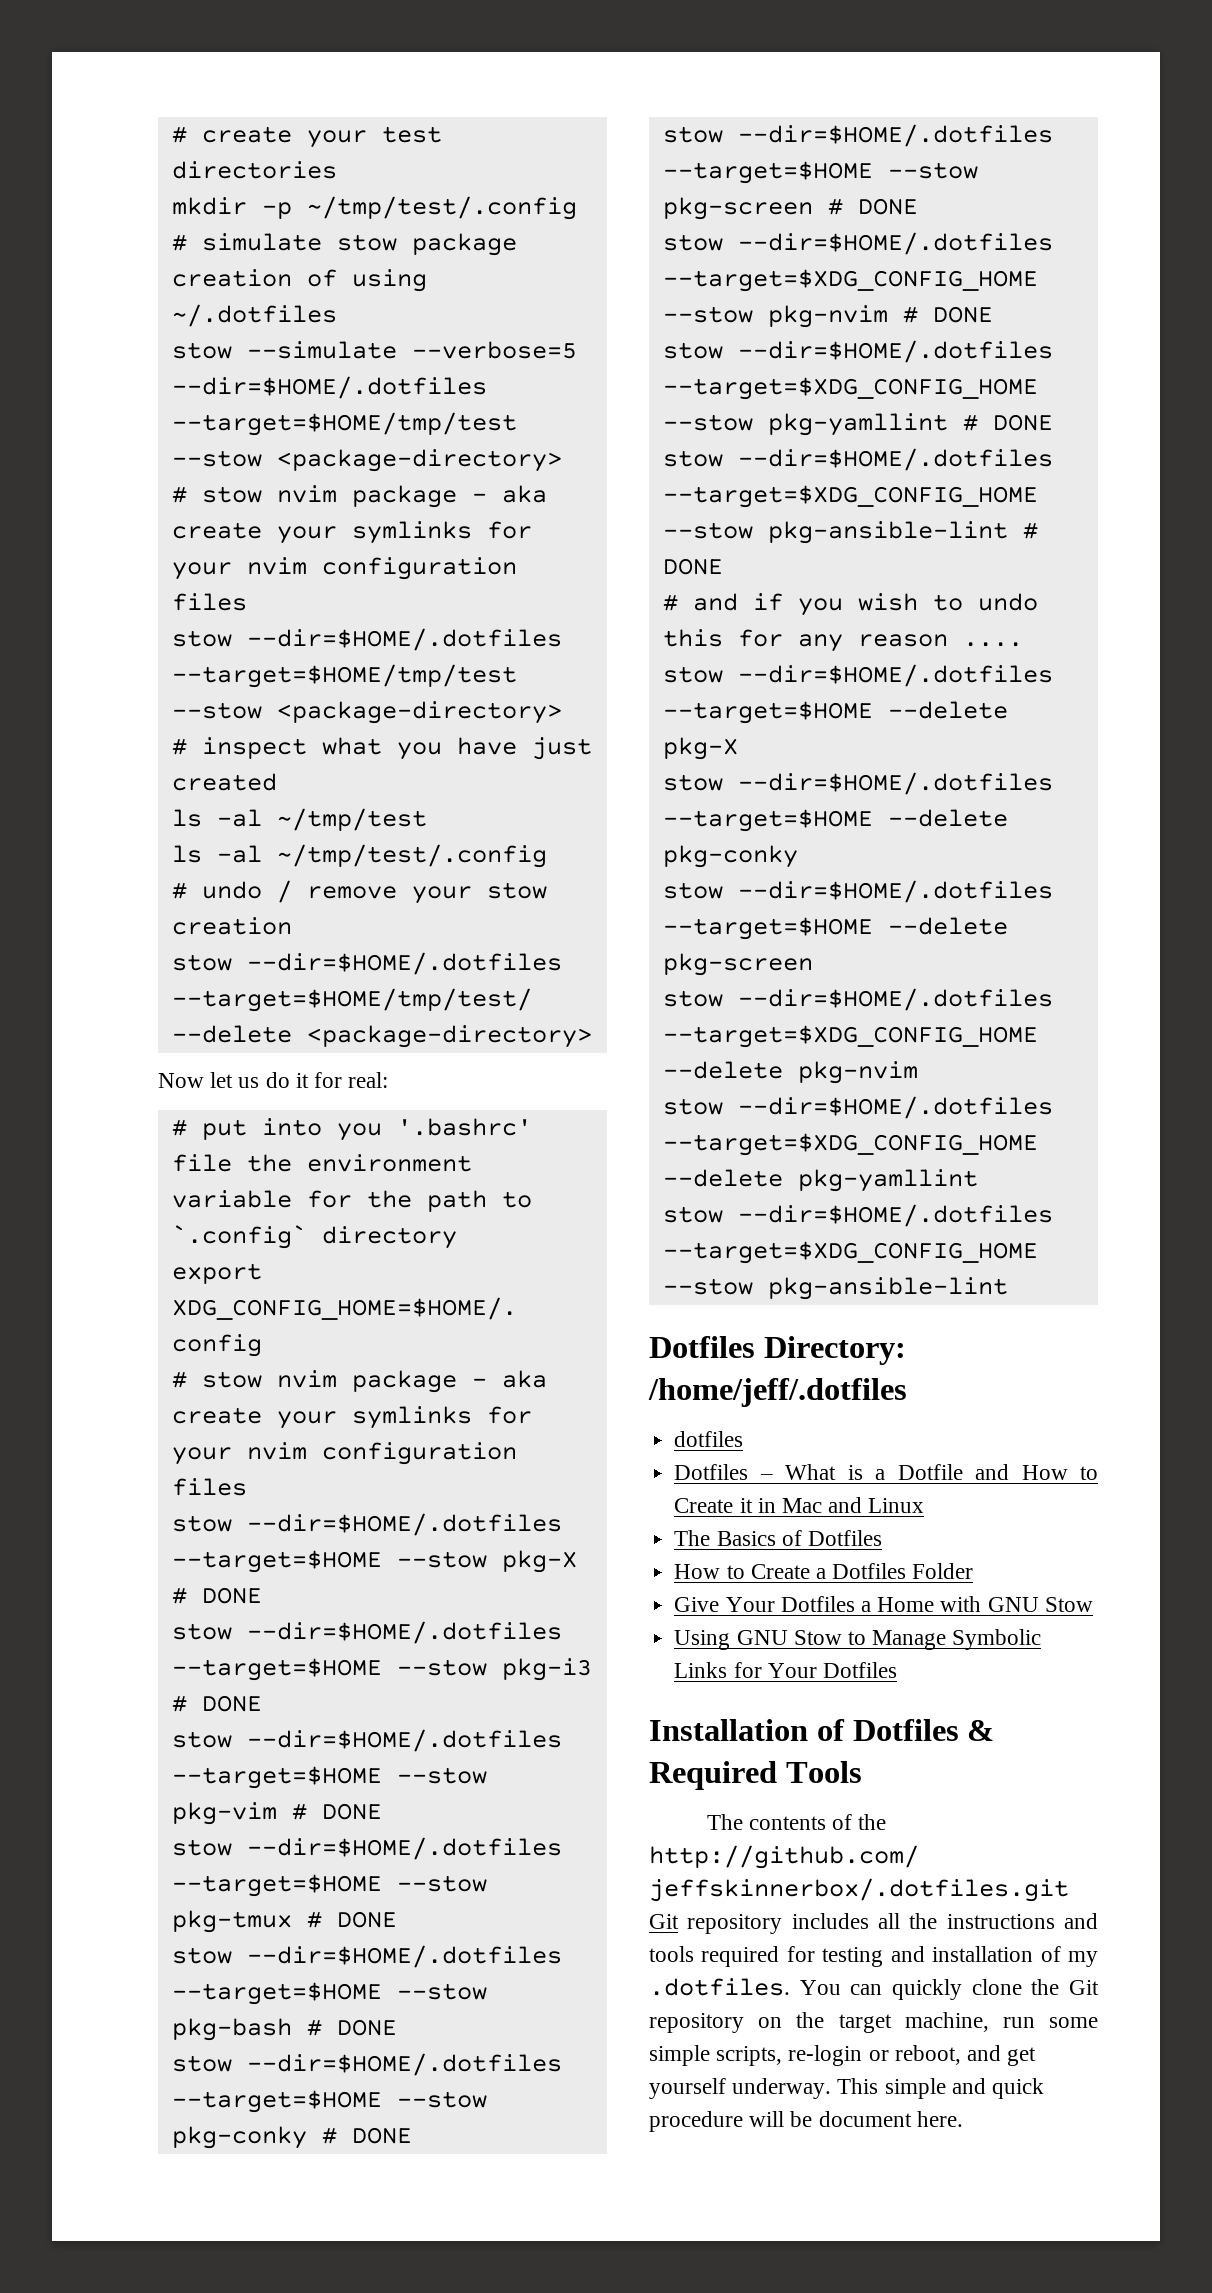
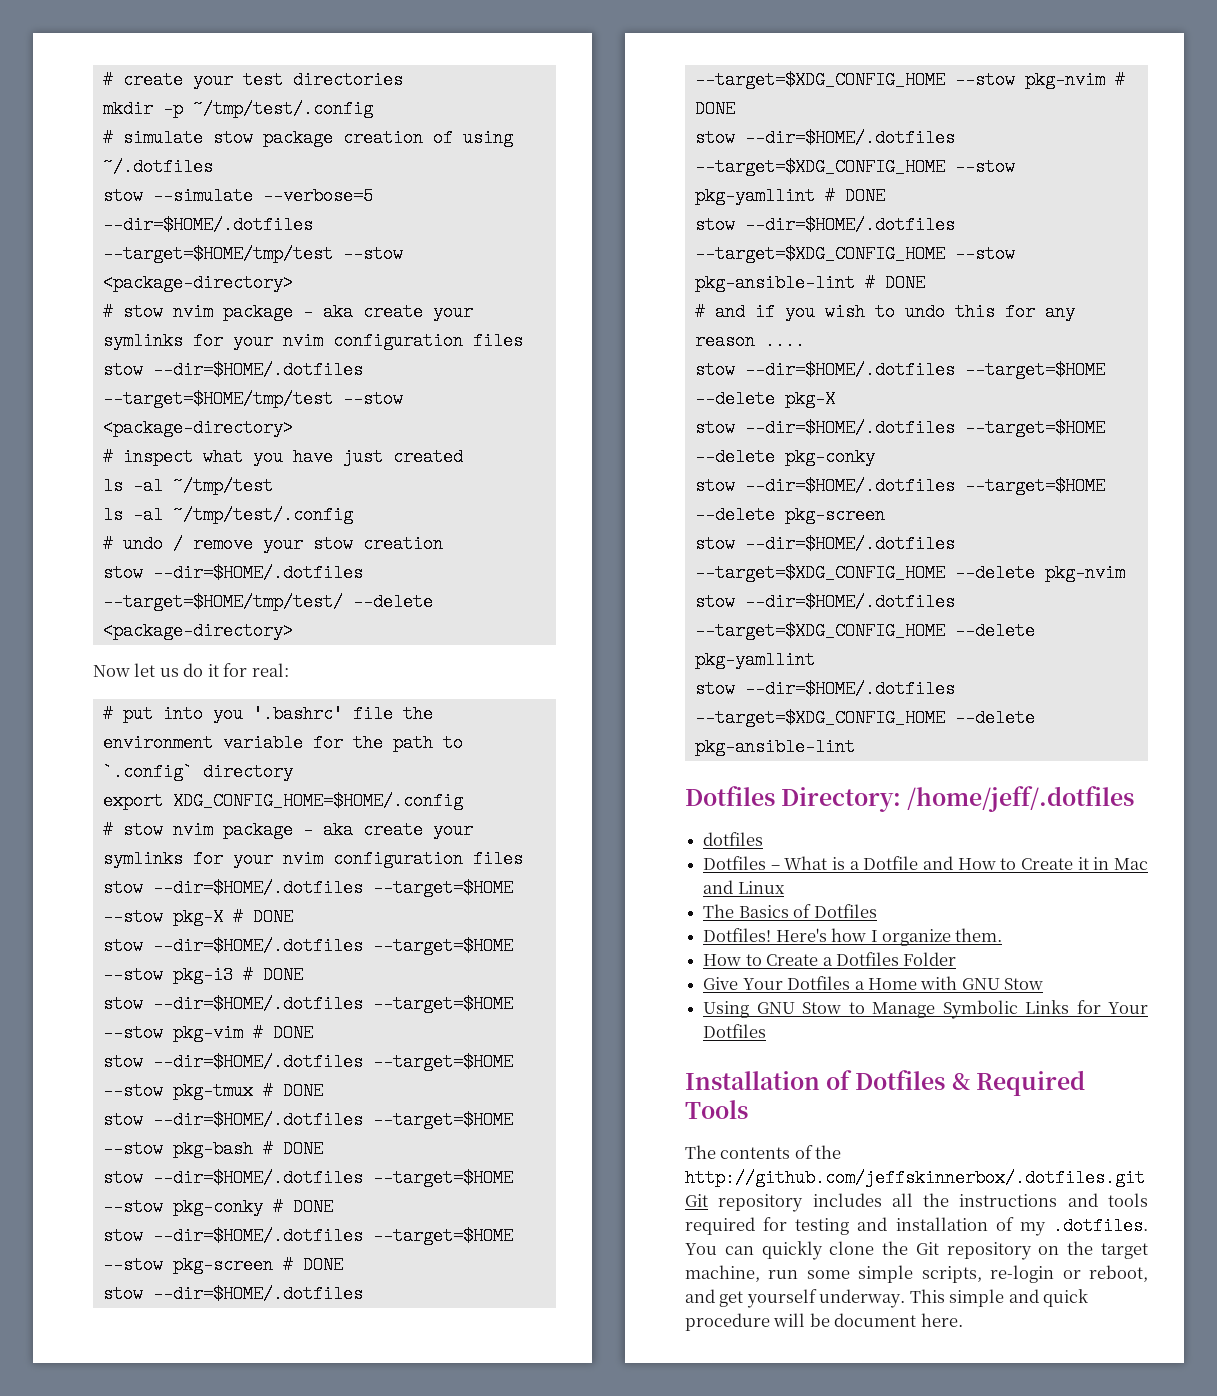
[662,1278,753,1295] --stow -> [954,709,1035,727] --delete
(882, 1538) none -> [703,928,1003,946] // Dotfiles! Here's how I organize them.

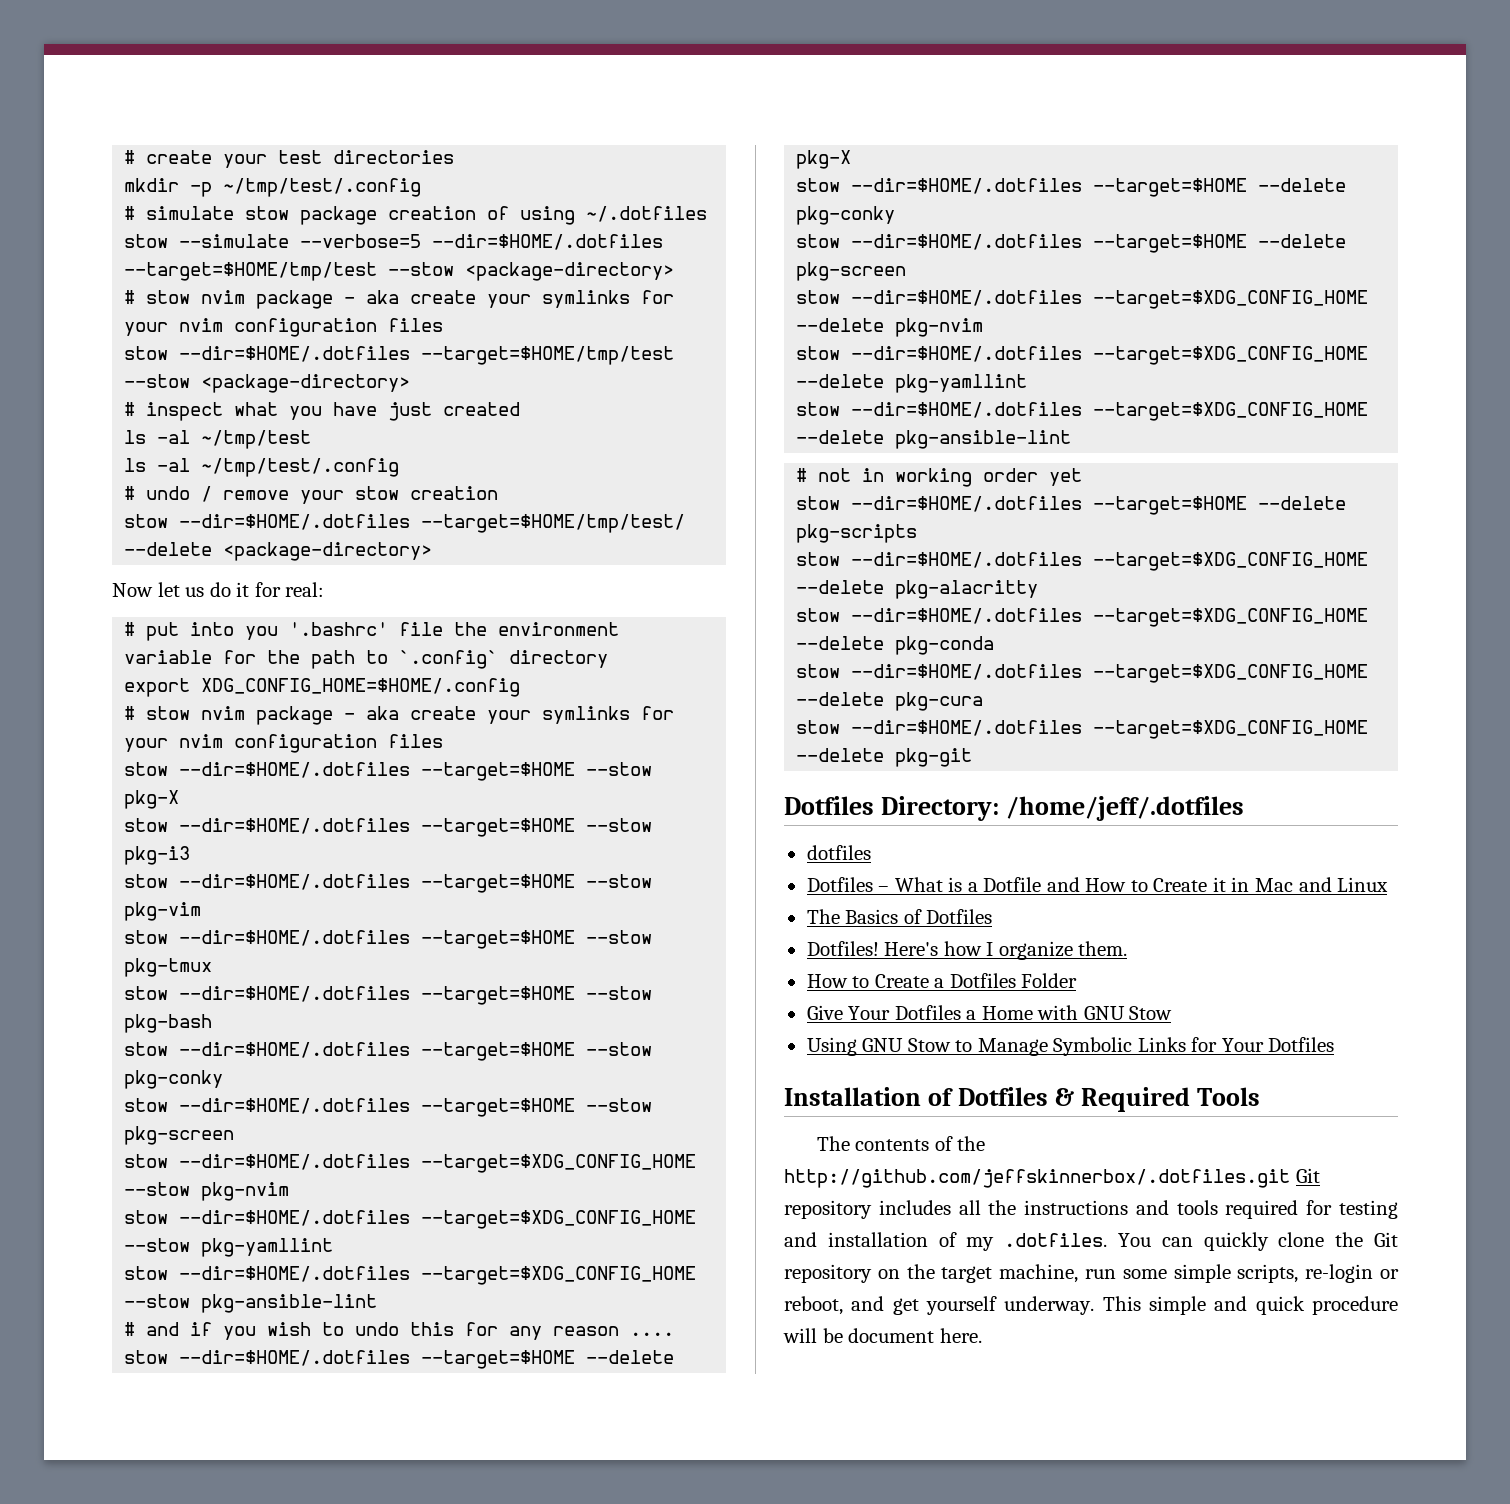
[232,908,293,926] # DONE -> (180, 799) none
[242,966,303,984] # DONE -> (191, 855) none
[252,1024,313,1042] # DONE -> (202, 911) none
[262,1082,323,1100] # DONE -> (213, 967) none
[262,1140,323,1158] # DONE -> (213, 1023) none
[272,1198,333,1216] # DONE -> (224, 1079) none
[282,1256,343,1274] # DONE -> (235, 1135) none
[1114,71,1125,89] [694,100,735,118] # DONE -> (290, 1191) none
[824,187,885,205] # DONE -> (334, 1247) none
[864,274,925,292] # DONE -> (378, 1303) none
(855, 747) none -> [796,468,1083,487] [796,496,1347,515] [796,524,918,543] [796,552,1369,571] [796,580,1039,599] [796,608,1369,627] [796,636,995,655] [796,664,1369,683] [796,692,984,711] [796,720,1369,739] [796,748,973,767] // # not in working order yet // stow --dir=$HOME/.dotfiles --target=$HOME --delete pkg-scripts // stow --dir=$HOME/.dotfiles --target=$XDG_CONFIG_HOME --delete pkg-alacritty // stow --dir=$HOME/.dotfiles --target=$XDG_CONFIG_HOME --delete pkg-conda // stow --dir=$HOME/.dotfiles --target=$XDG_CONFIG_HOME --delete pkg-cura // stow --dir=$HOME/.dotfiles --target=$XDG_CONFIG_HOME --delete pkg-git

